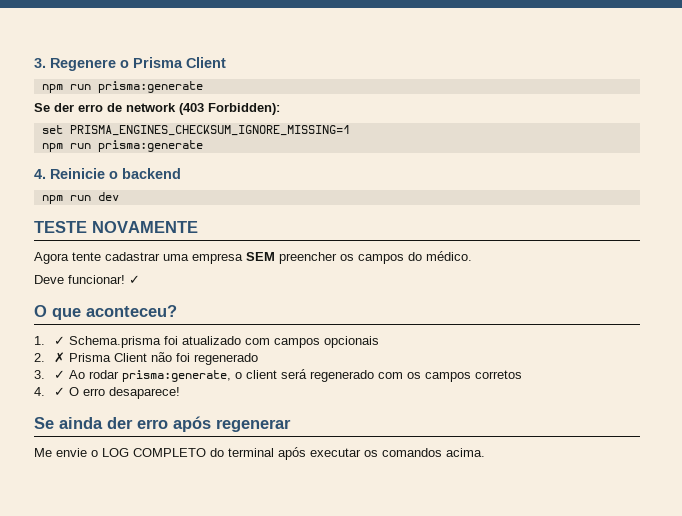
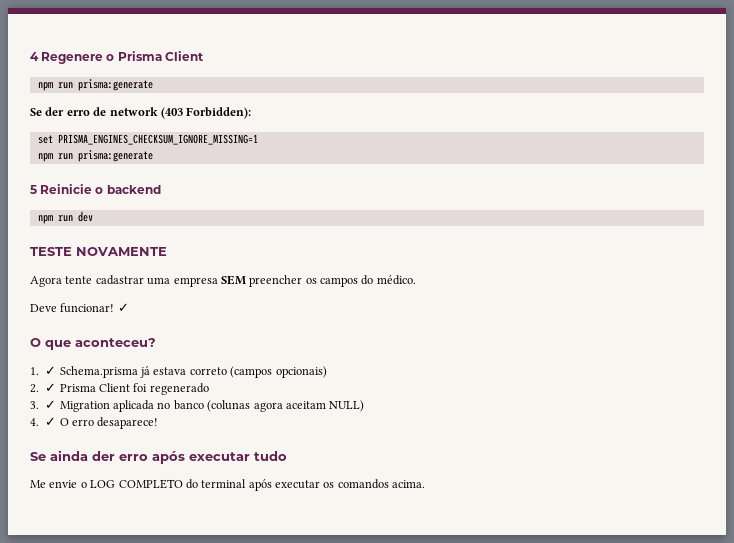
[34,58,46,68] 3. -> [30,52,39,61] 4
[34,169,46,179] 4. -> [30,185,37,194] 5
[163,336,379,348] foi atualizado com campos opcionais -> [140,366,327,378] já estava correto (campos opcionais)
[53,352,172,363] ✗ Prisma Client não -> [45,383,130,392] ✓ Prisma Client
[68,369,522,382] Ao rodar prisma:generate, o client será regenerado com os campos corretos -> [59,400,365,412] Migration aplicada no banco (colunas agora aceitam NULL)
[216,419,291,432] regenerar -> [189,451,287,461] executar tudo

